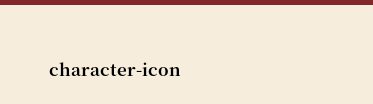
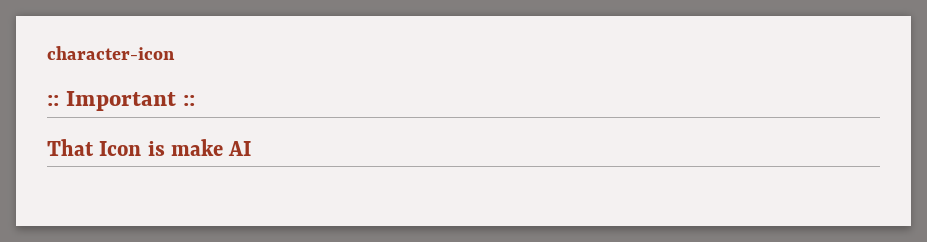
(181, 69) none -> [47,91,196,111] [47,139,252,156] // :: Important :: // That Icon is make AI

